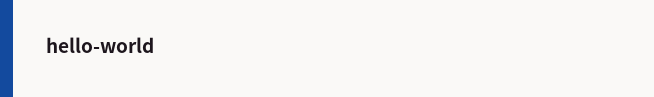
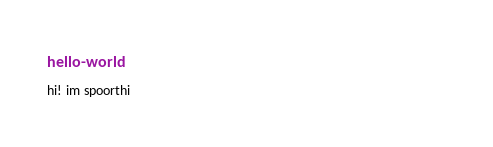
(154, 45) none -> [47,85,130,97] // hi! im spoorthi

